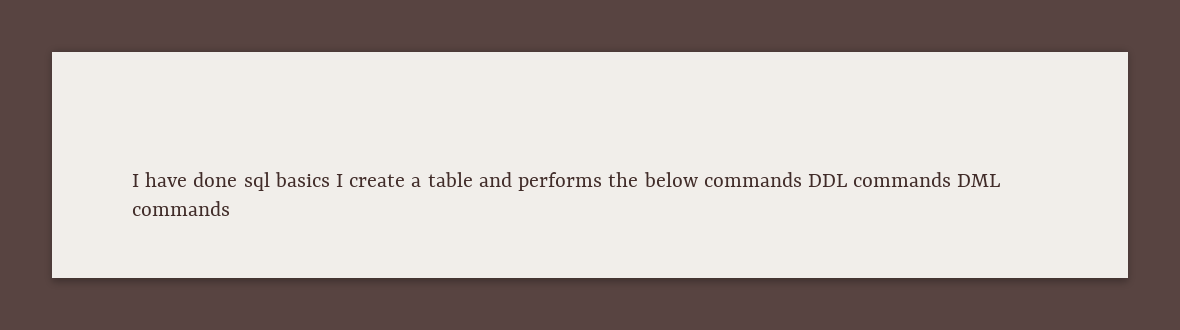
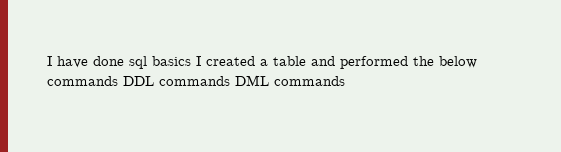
[349,174,406,187] create -> [206,56,255,66] created
[518,172,603,191] performs -> [340,56,408,69] performed

